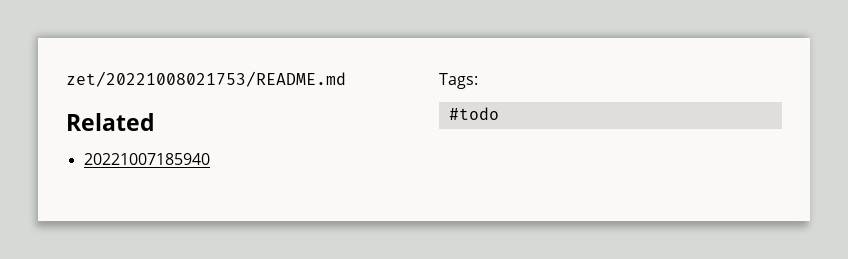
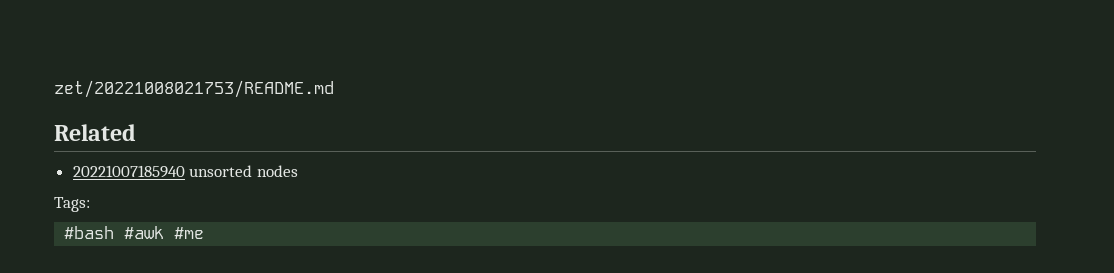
(210, 159) none -> [189,165,298,177] unsorted nodes
[448,107,499,120] #todo -> [64,226,205,239] #bash #awk #me

